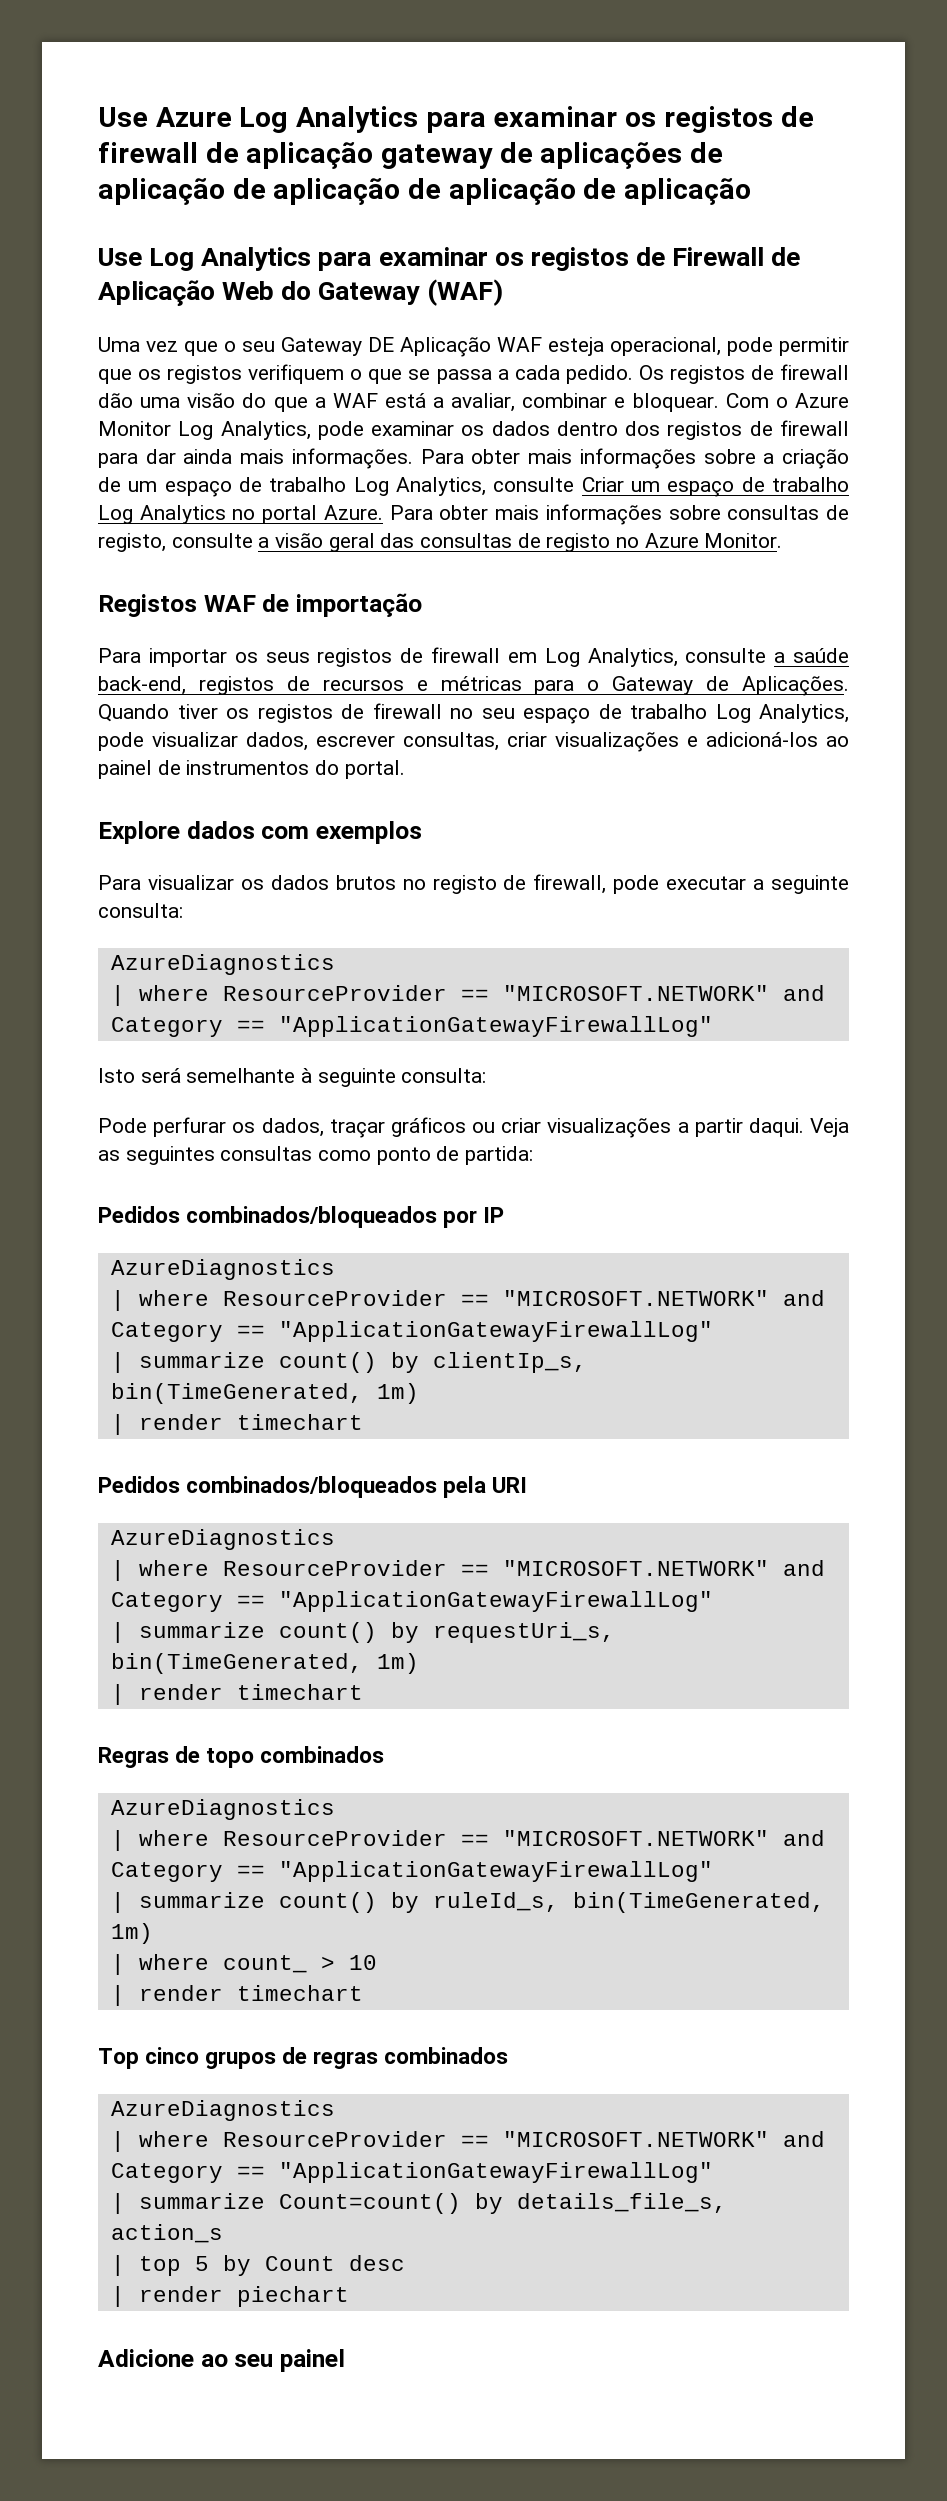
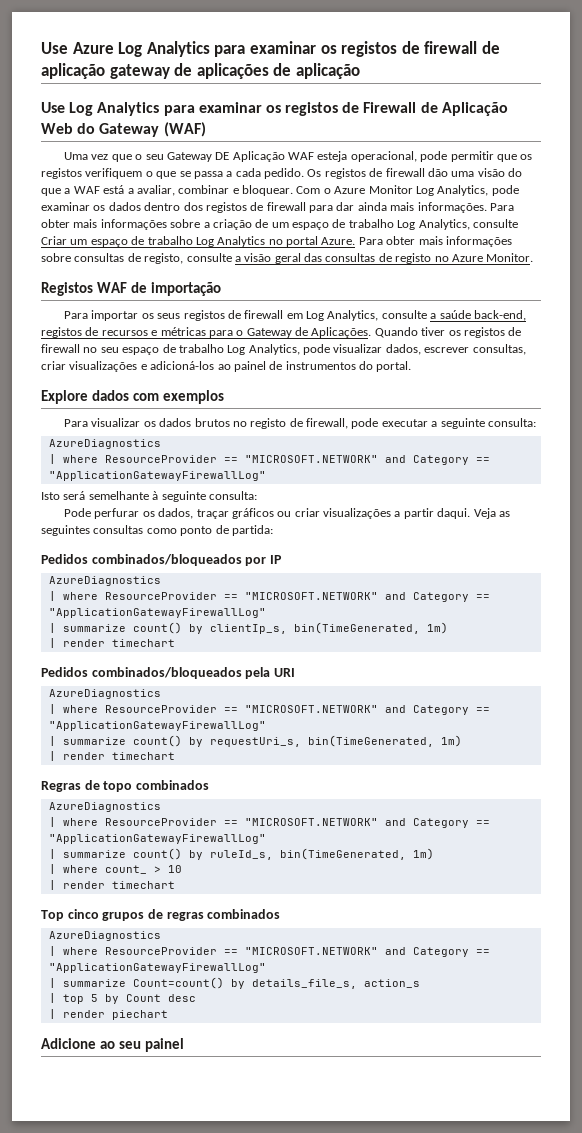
[232,178,752,205] de aplicação de aplicação de aplicação -> (360, 71) none

